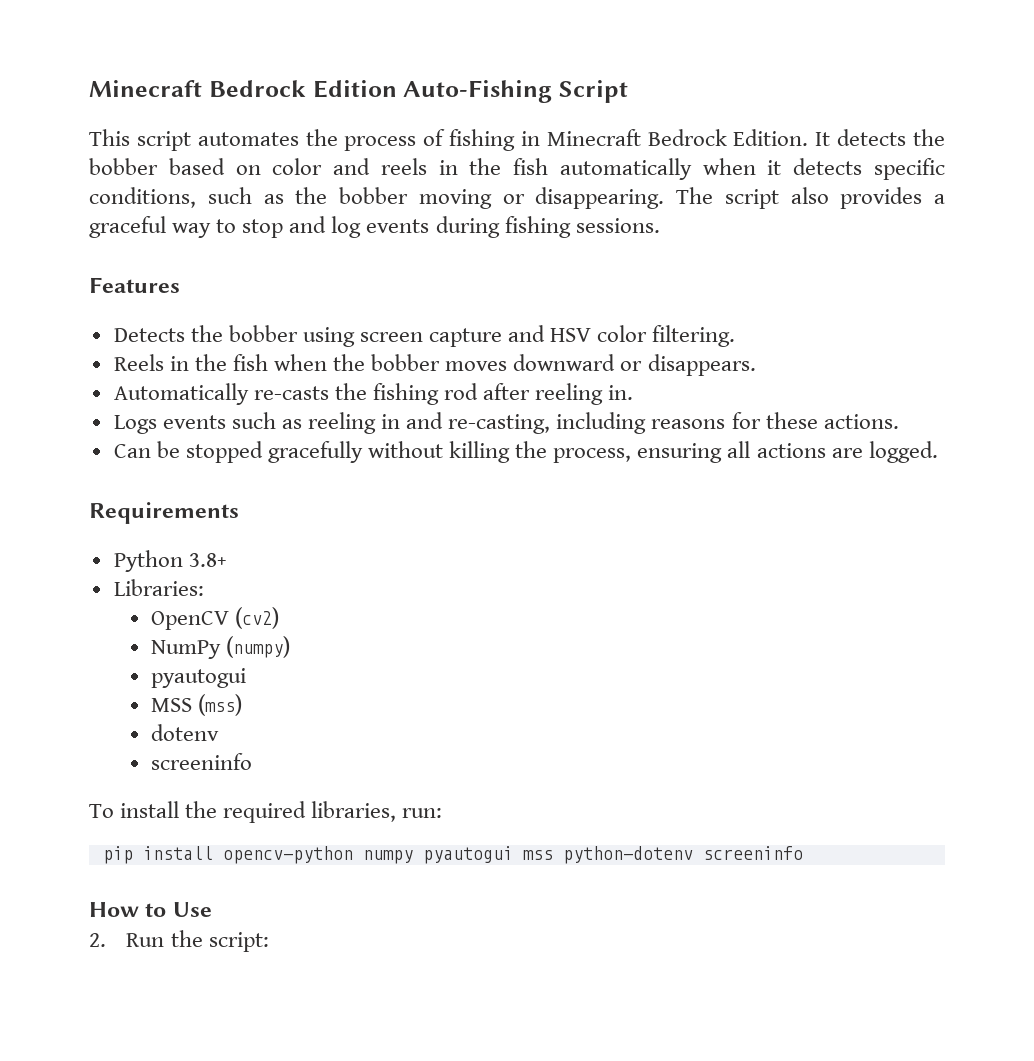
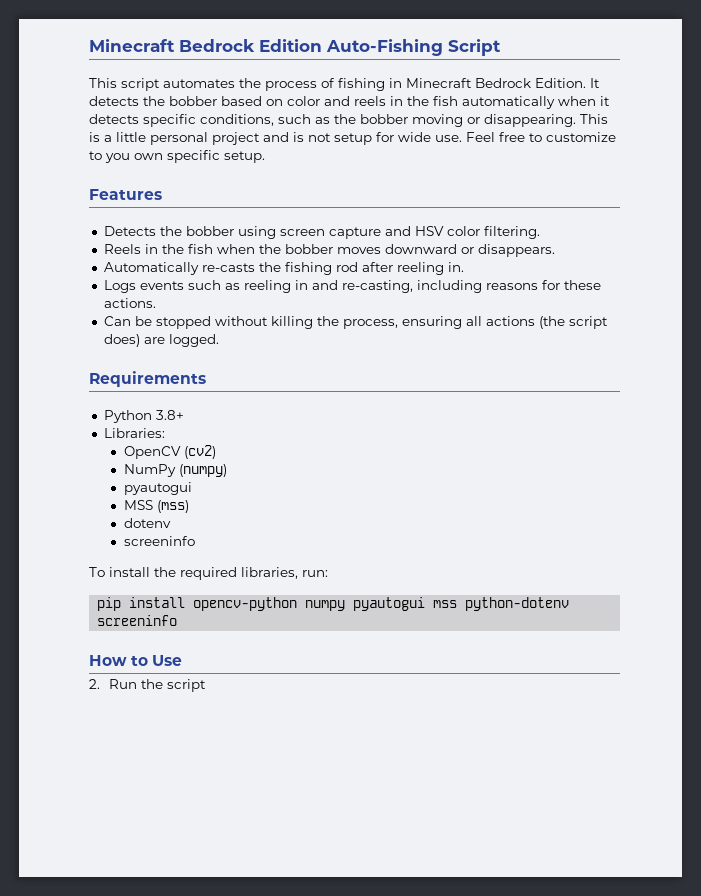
[676,187,945,209] [89,216,660,238] The script also provides a graceful way to stop and log events during fishing sessions. -> [580,114,608,124] [89,132,616,145] [89,150,265,163] This is a little personal project and is not setup for wide use. Feel free to customize to you own specific setup.
[267,441,363,463] gracefully -> (211, 322) none
(826, 450) none -> [538,316,608,329] [103,334,140,347] (the script does)
[208,932,269,952] script: -> [166,679,206,692] script

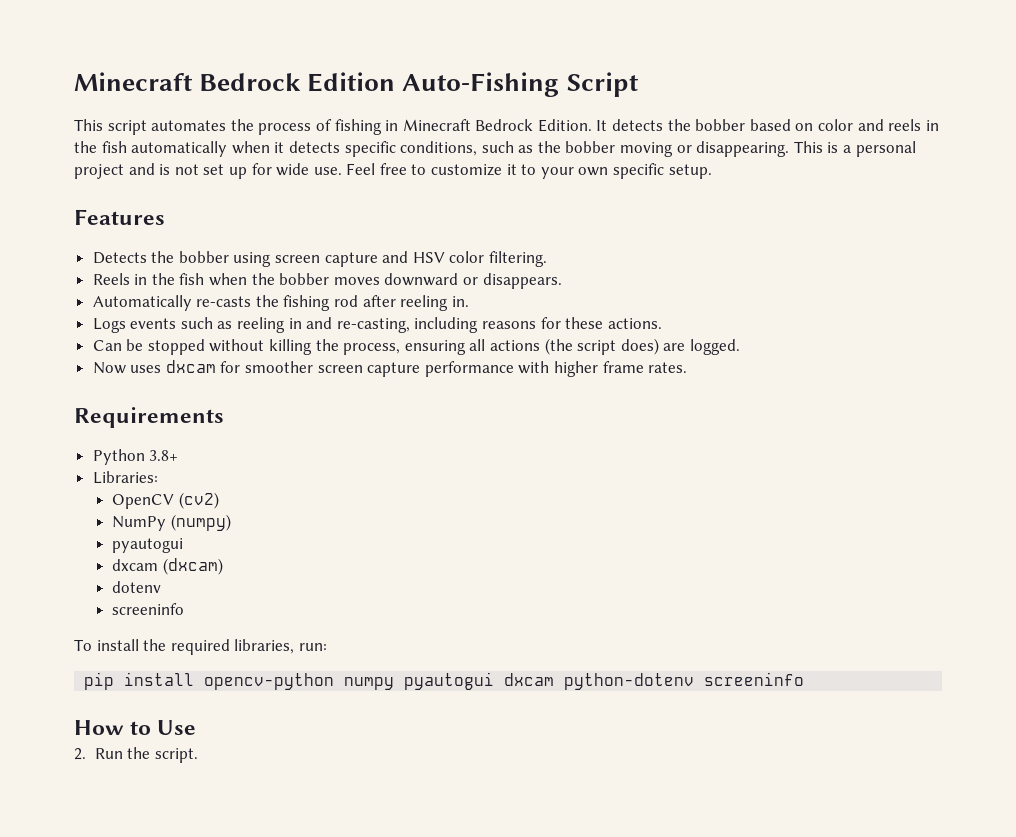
[116,132,146,142] little -> (852, 149) none
[334,133,372,145] setup -> [203,164,247,179] set up
[89,151,130,163] to you -> [506,164,574,179] it to your
(219, 340) none -> [92,360,688,377] // Now uses dxcam for smoother screen capture performance with higher frame rates.
[123,500,189,513] MSS (mss) -> [112,558,223,575] dxcam (dxcam)
[433,600,458,608] mss -> [504,673,555,686] dxcam
[166,679,206,692] script -> [154,748,198,763] script.

